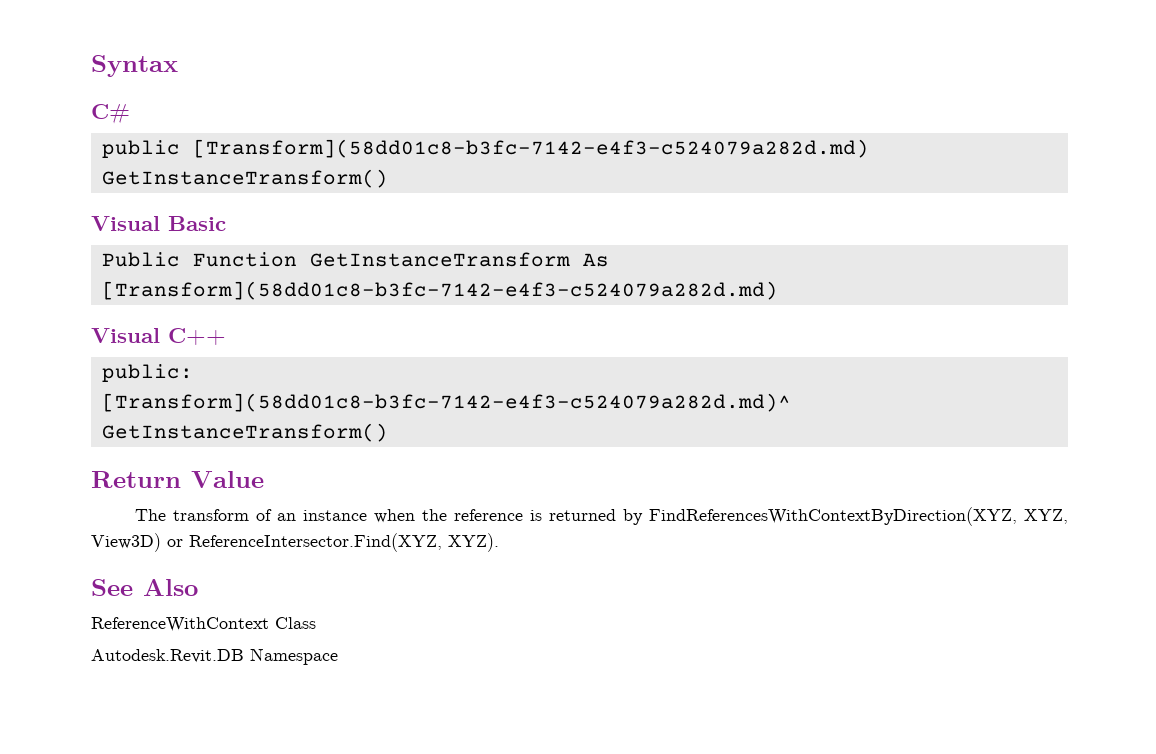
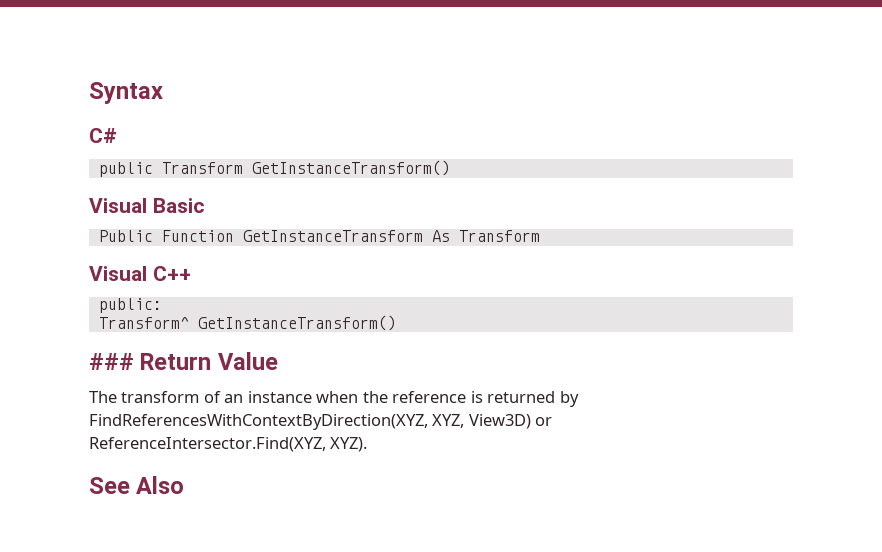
[192,139,869,158] [Transform](58dd01c8-b3fc-7142-e4f3-c524079a282d.md) -> [161,162,243,174] Transform
[101,281,778,300] [Transform](58dd01c8-b3fc-7142-e4f3-c524079a282d.md) -> [458,230,540,242] Transform
[101,393,791,412] [101,423,388,442] [Transform](58dd01c8-b3fc-7142-e4f3-c524079a282d.md)^ GetInstanceTransform() // -> [98,315,396,331] [89,353,134,370] Transform^ GetInstanceTransform() // ###
[91,617,316,632] [91,648,338,665] // ReferenceWithContext Class // Autodesk.Revit.DB Namespace -> (185, 485) none

